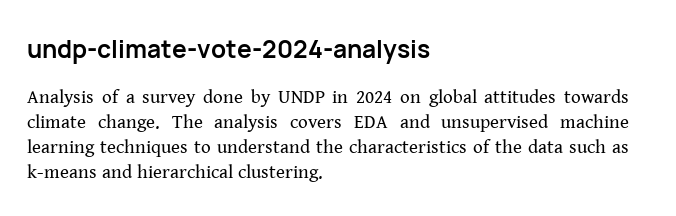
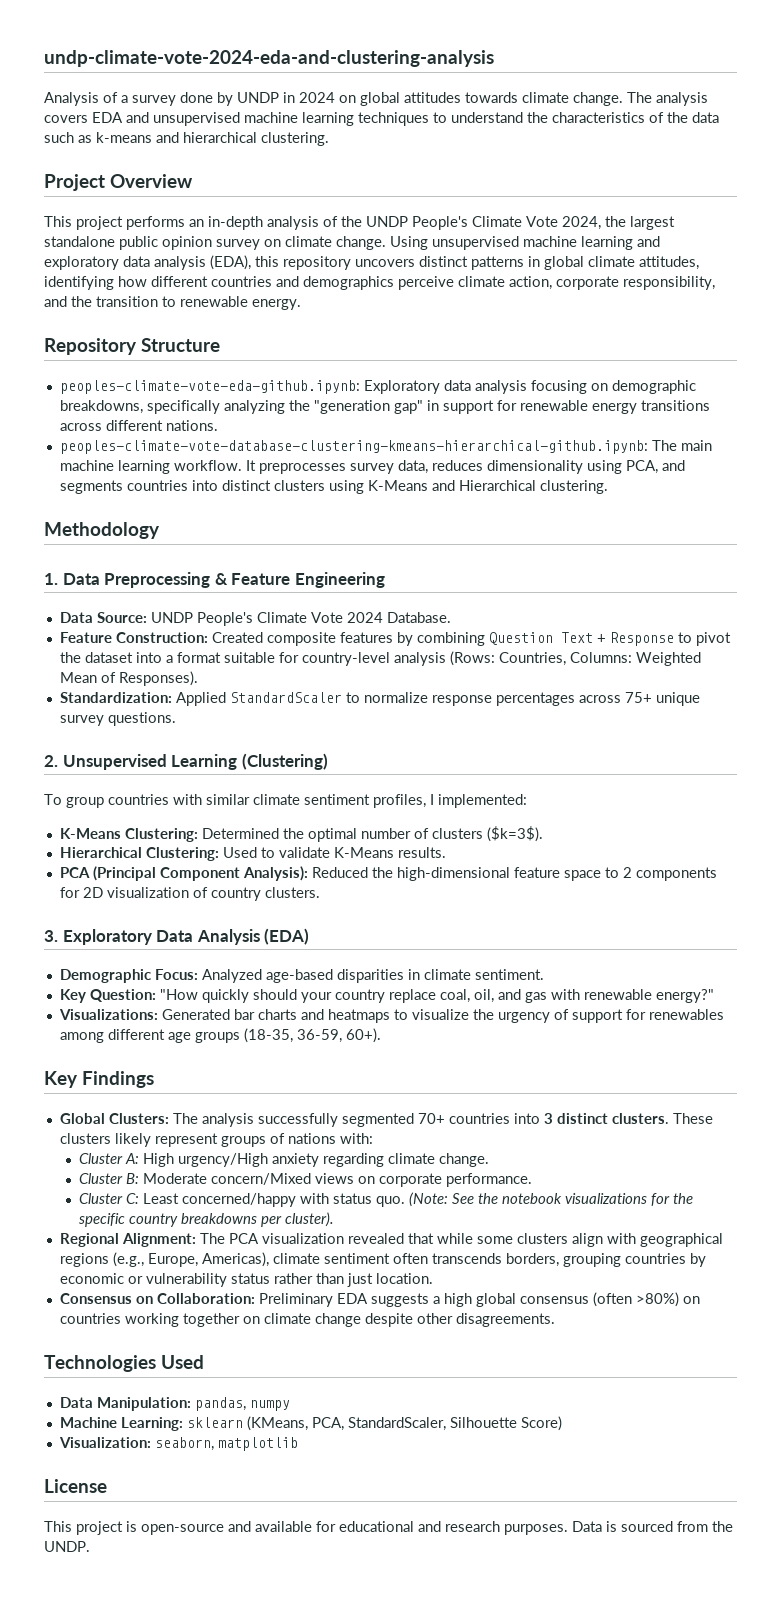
[27,40,430,64] undp-climate-vote-2024-analysis -> [44,50,494,67] undp-climate-vote-2024-eda-and-clustering-analysis
(323, 173) none -> [44,174,193,191] [44,216,675,230] [44,236,660,250] [44,255,699,270] [44,276,715,290] [44,296,301,310] [44,338,220,355] [59,380,696,394] [59,400,710,414] [59,420,218,431] [59,440,712,454] [59,460,685,474] [59,480,608,494] [44,522,160,539] [44,572,385,588] [59,612,451,626] [59,632,731,646] [59,651,701,666] [59,671,198,686] [59,692,700,706] [59,712,176,726] [44,753,328,770] [44,794,527,808] [59,826,543,842] [59,847,446,861] [59,866,717,881] [59,887,320,901] [44,928,310,945] [59,969,544,983] [59,989,714,1003] [58,1009,724,1023] [59,1028,381,1043] [44,1071,154,1088] [59,1113,713,1127] [59,1133,373,1147] [79,1153,490,1167] [79,1173,533,1187] [79,1192,694,1207] [79,1212,335,1227] [59,1233,723,1247] [59,1252,706,1267] [59,1273,433,1287] [59,1292,700,1307] [59,1313,555,1327] [44,1355,204,1372] [59,1397,290,1411] [59,1416,562,1431] [58,1437,298,1451] [44,1479,107,1493] [44,1521,733,1535] [44,1541,90,1552] // Project Overview // This project performs an in-depth analysis of the UNDP People's Climate Vote 2024, the largest standalone public opinion survey on climate change. Using unsupervised machine learning and exploratory data analysis (EDA), this repository uncovers distinct patterns in global climate attitudes, identifying how different countries and demographics perceive climate action, corporate responsibility, and the transition to renewable energy. // Repository Structure // peoples-climate-vote-eda-github.ipynb: Exploratory data analysis focusing on demographic breakdowns, specifically analyzing the "generation gap" in support for renewable energy transitions across different nations. // peoples-climate-vote-database-clustering-kmeans-hierarchical-github.ipynb: The main machine learning workflow. It preprocesses survey data, reduces dimensionality using PCA, and segments countries into distinct clusters using K-Means and Hierarchical clustering. // Methodology // 1. Data Preprocessing & Feature Engineering // Data Source: UNDP People's Climate Vote 2024 Database. // Feature Construction: Created composite features by combining Question Text + Response to pivot the dataset into a format suitable for country-level analysis (Rows: Countries, Columns: Weighted Mean of Responses). // Standardization: Applied StandardScaler to normalize response percentages across 75+ unique survey questions. // 2. Unsupervised Learning (Clustering) // To group countries with similar climate sentiment profiles, I implemented: // K-Means Clustering: Determined the optimal number of clusters ($k=3$). // Hierarchical Clustering: Used to validate K-Means results. // PCA (Principal Component Analysis): Reduced the high-dimensional feature space to 2 components for 2D visualization of country clusters. // 3. Exploratory Data Analysis (EDA) // Demographic Focus: Analyzed age-based disparities in climate sentiment. // Key Question: "How quickly should your country replace coal, oil, and gas with renewable energy?" // Visualizations: Generated bar charts and heatmaps to visualize the urgency of support for renewables among different age groups (18-35, 36-59, 60+). // Key Findings // Global Clusters: The analysis successfully segmented 70+ countries into 3 distinct clusters. These clusters likely represent groups of nations with: // Cluster A: High urgency/High anxiety regarding climate change. // Cluster B: Moderate concern/Mixed views on corporate performance. // Cluster C: Least concerned/happy with status quo. (Note: See the notebook visualizations for the specific country breakdowns per cluster). // Regional Alignment: The PCA visualization revealed that while some clusters align with geographical regions (e.g., Europe, Americas), climate sentiment often transcends borders, grouping countries by economic or vulnerability status rather than just location. // Consensus on Collaboration: Preliminary EDA suggests a high global consensus (often >80%) on countries working together on climate change despite other disagreements. // Technologies Used // Data Manipulation: pandas, numpy // Machine Learning: sklearn (KMeans, PCA, StandardScaler, Silhouette Score) // Visualization: seaborn, matplotlib // License // This project is open-source and available for educational and research purposes. Data is sourced from the UNDP.

